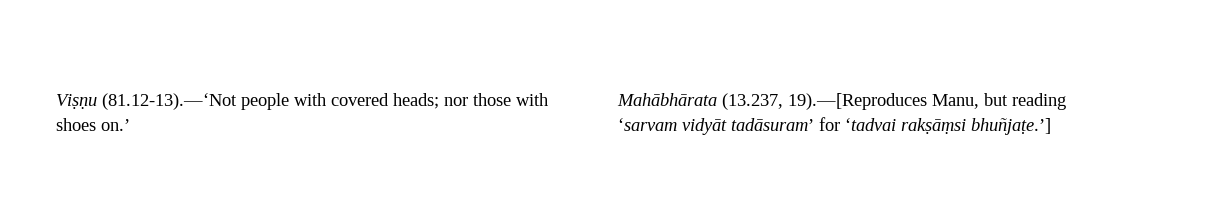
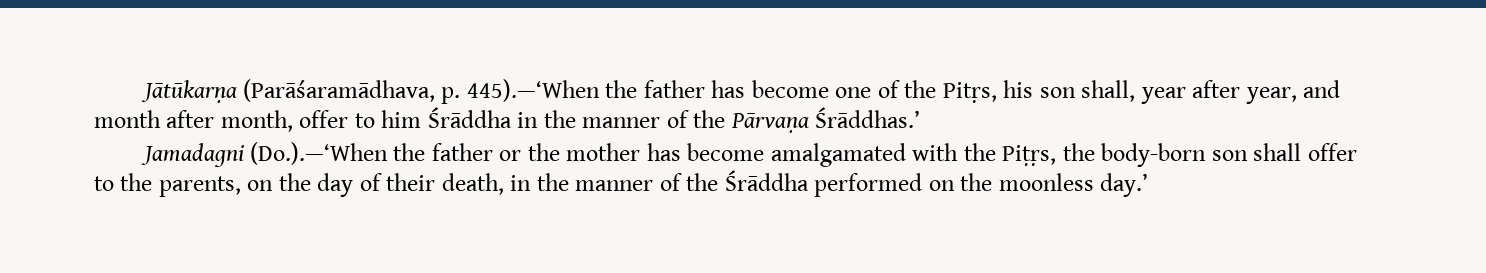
[56,93,548,110] [56,118,130,131] [617,93,1066,110] [618,117,1051,135] Viṣṇu (81.12-13).—‘Not people with covered heads; nor those with shoes on.’ // Mahābhārata (13.237, 19).—[Reproduces Manu, but reading ‘sarvam vidyāt tadāsuram’ for ‘tadvai rakṣāṃsi bhuñjaṭe.’] -> [140,79,1341,104] [94,107,921,133] [140,142,1357,167] [94,170,1149,197] Jātūkarṇa (Parāśaramādhava, p. 445).—‘When the father has become one of the Pitṛs, his son shall, year after year, and month after month, offer to him Śrāddha in the manner of the Pārvaṇa Śrāddhas.’ // Jamadagni (Do.).—‘When the father or the mother has become amalgamated with the Piṭṛs, the body-born son shall offer to the parents, on the day of their death, in the manner of the Śrāddha performed on the moonless day.’

